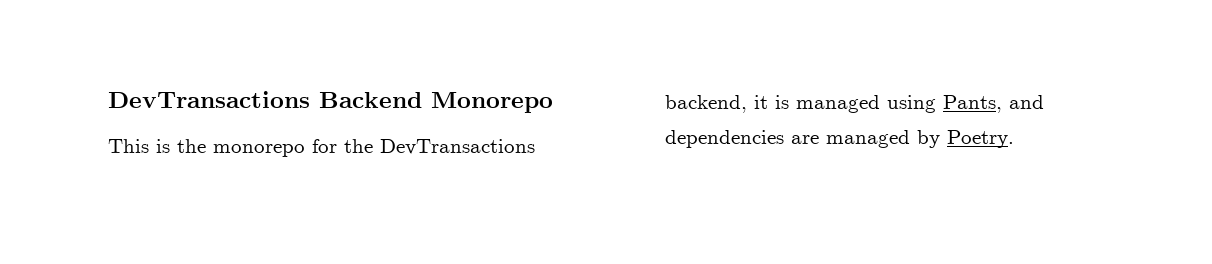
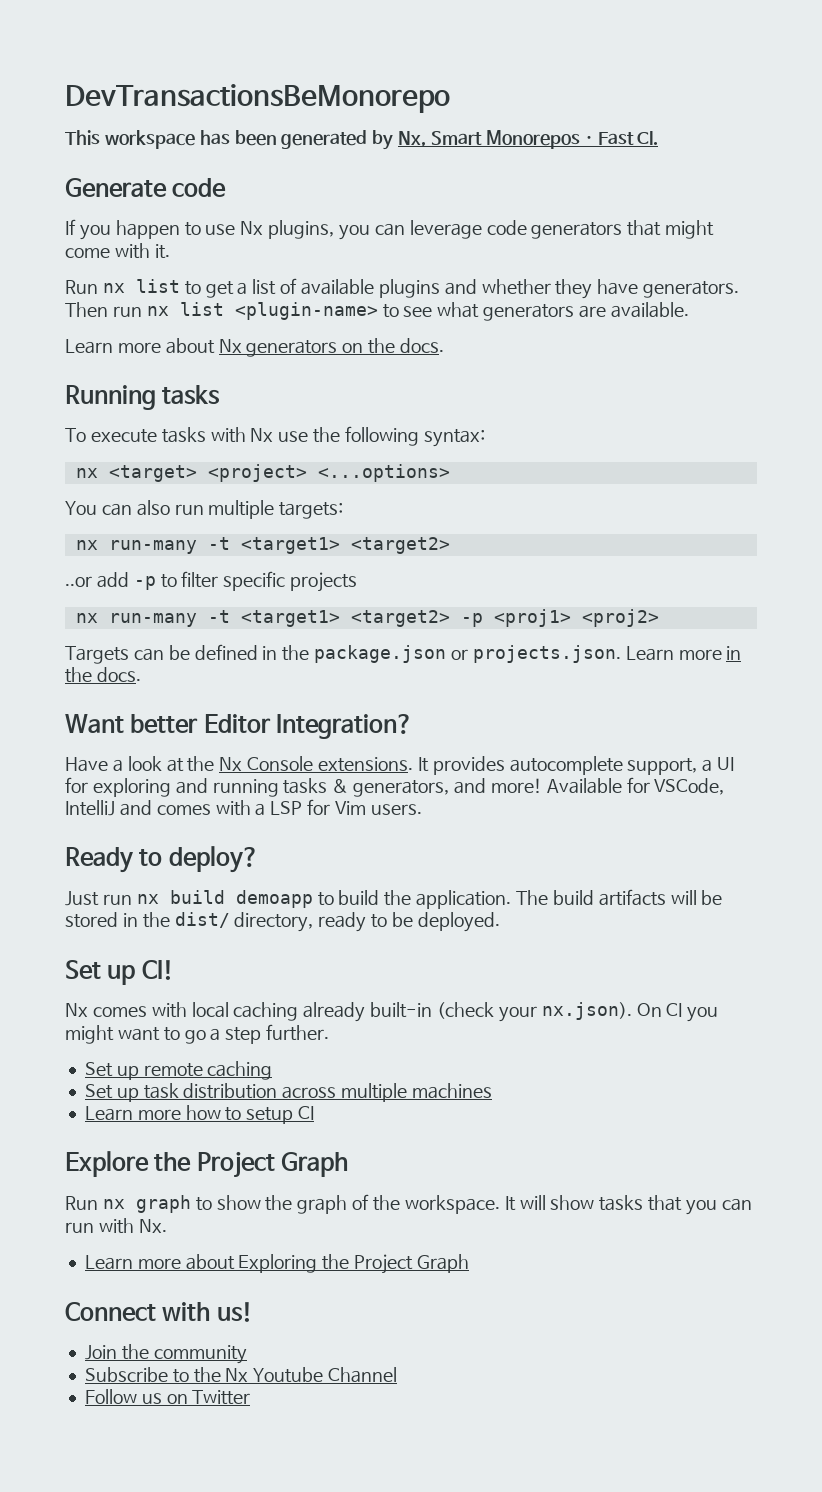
[108,91,553,113] [108,139,535,157] [665,95,1044,113] [665,130,1014,148] DevTransactions Backend Monorepo // This is the monorepo for the DevTransactions backend, it is managed using Pants, and dependencies are managed by Poetry. -> [65,84,450,113] [65,130,659,150] [65,178,227,197] [65,219,715,240] [65,243,170,259] [65,278,740,299] [65,302,689,321] [65,338,445,357] [65,385,221,410] [65,426,485,447] [75,464,450,482] [65,500,344,519] [75,537,450,554] [65,571,358,592] [75,609,659,627] [65,644,742,664] [65,667,141,683] [65,714,414,739] [65,756,735,775] [65,777,725,797] [65,799,422,816] [65,846,259,873] [65,889,723,909] [65,912,500,932] [65,960,174,985] [65,1002,719,1022] [65,1024,330,1044] [84,1061,273,1080] [84,1083,492,1102] [84,1105,315,1124] [65,1151,349,1178] [65,1194,752,1215] [65,1218,167,1234] [84,1254,469,1274] [65,1302,253,1322] [84,1344,247,1364] [84,1367,398,1383] [84,1389,251,1405] DevTransactionsBeMonorepo // This workspace has been generated by Nx, Smart Monorepos · Fast CI. // Generate code // If you happen to use Nx plugins, you can leverage code generators that might come with it. // Run nx list to get a list of available plugins and whether they have generators. Then run nx list <plugin-name> to see what generators are available. // Learn more about Nx generators on the docs. // Running tasks // To execute tasks with Nx use the following syntax: // nx <target> <project> <...options> // You can also run multiple targets: // nx run-many -t <target1> <target2> // ..or add -p to filter specific projects // nx run-many -t <target1> <target2> -p <proj1> <proj2> // Targets can be defined in the package.json or projects.json. Learn more in the docs. // Want better Editor Integration? // Have a look at the Nx Console extensions. It provides autocomplete support, a UI for exploring and running tasks & generators, and more! Available for VSCode, IntelliJ and comes with a LSP for Vim users. // Ready to deploy? // Just run nx build demoapp to build the application. The build artifacts will be stored in the dist/ directory, ready to be deployed. // Set up CI! // Nx comes with local caching already built-in (check your nx.json). On CI you might want to go a step further. // Set up remote caching // Set up task distribution across multiple machines // Learn more how to setup CI // Explore the Project Graph // Run nx graph to show the graph of the workspace. It will show tasks that you can run with Nx. // Learn more about Exploring the Project Graph // Connect with us! // Join the community // Subscribe to the Nx Youtube Channel // Follow us on Twitter

